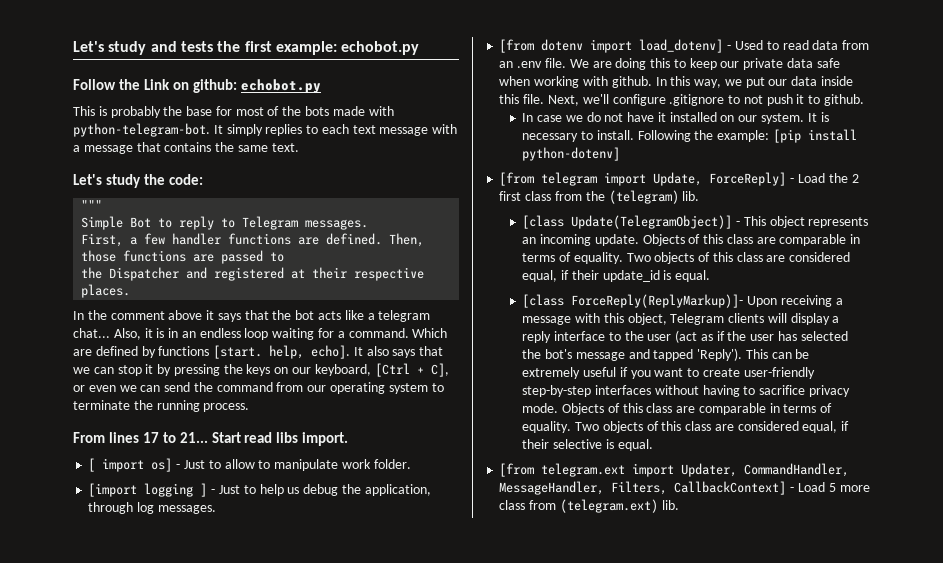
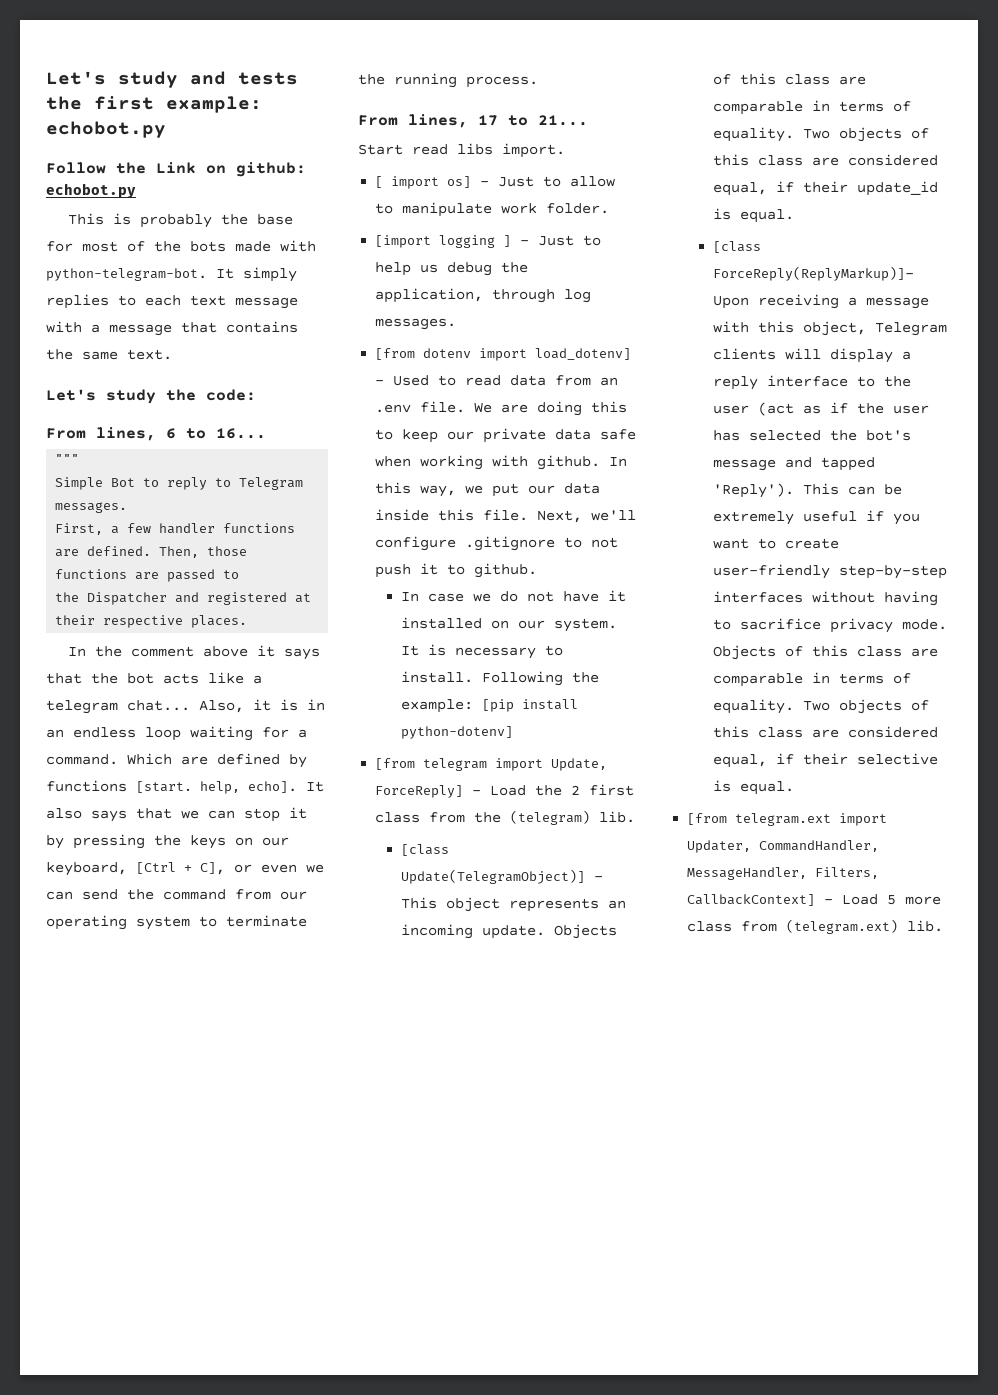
(203, 179) none -> [46,427,266,441] // From lines, 6 to 16...
[108,432,139,443] lines -> [408,114,468,128] lines,
(208, 437) none -> (588, 120) //

